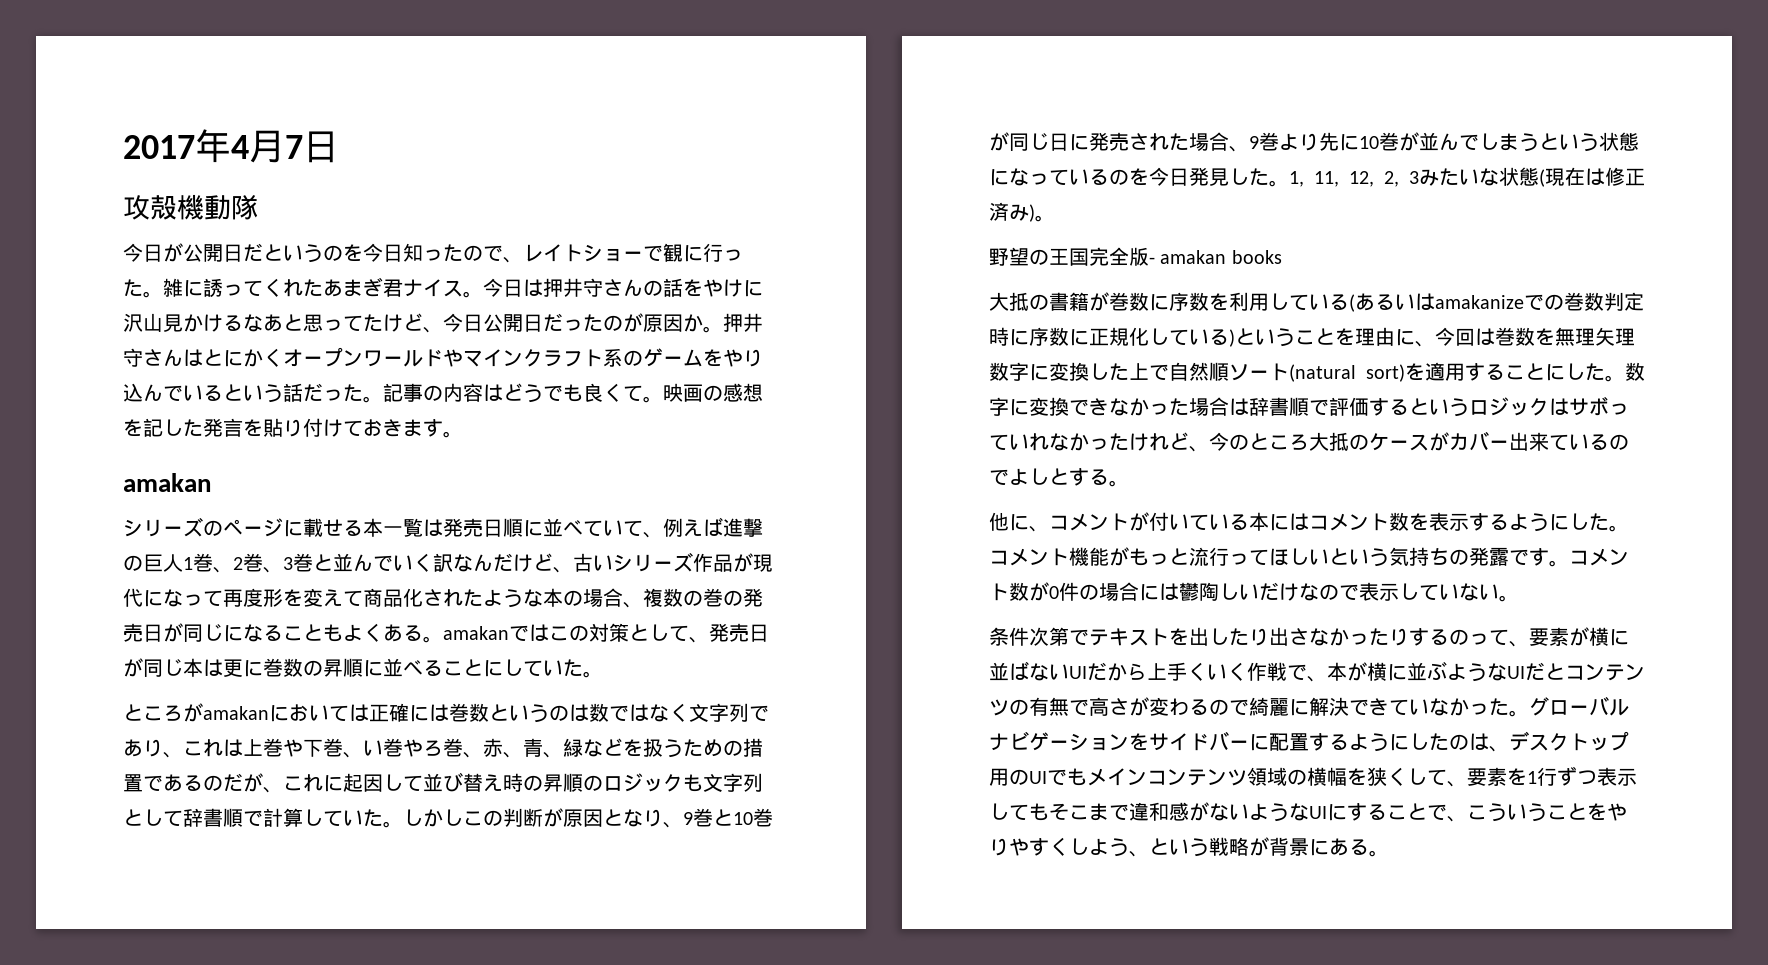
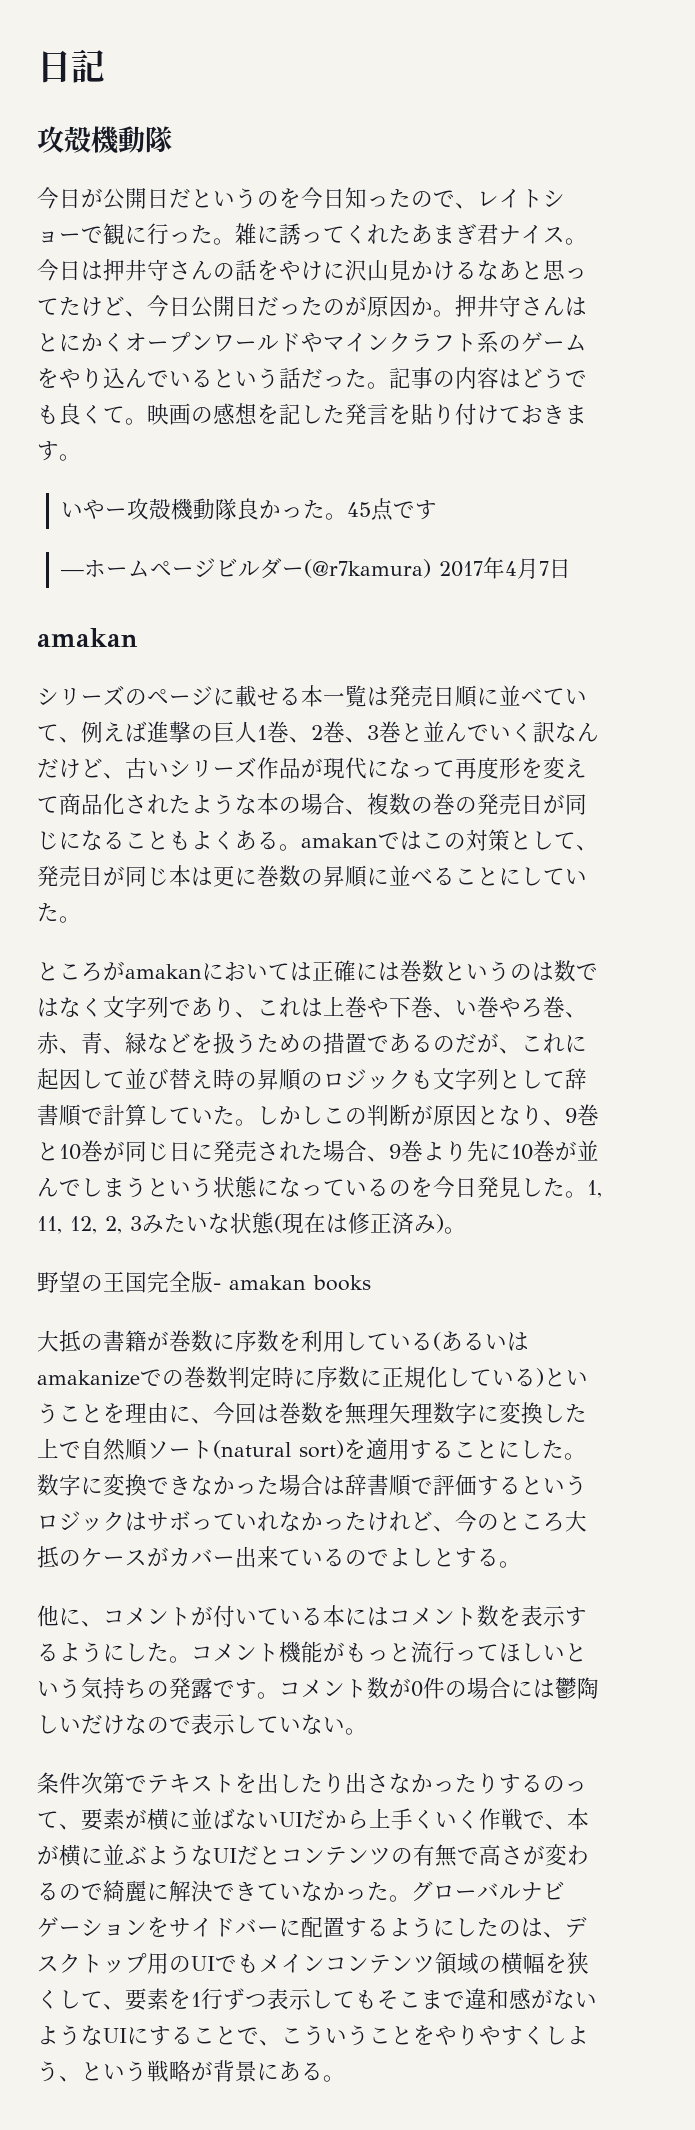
[123,129,339,163] 2017年4月7日 -> [37,49,105,83] 日記
(463, 434) none -> [61,498,438,521] [61,557,572,579] // いやー攻殻機動隊良かった。45点です // —ホームページビルダー(@r7kamura) 2017年4月7日

